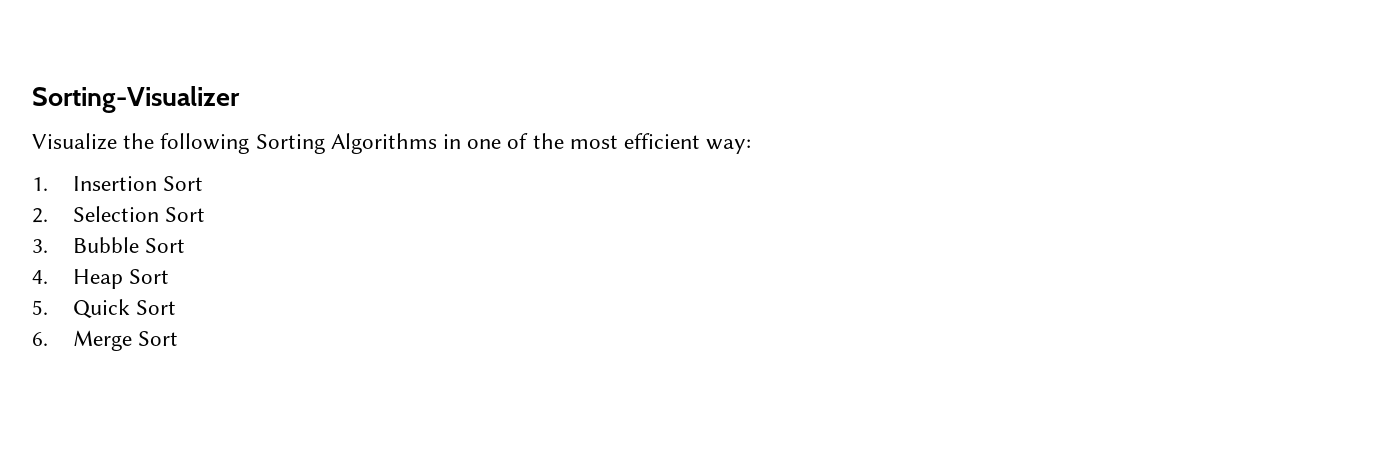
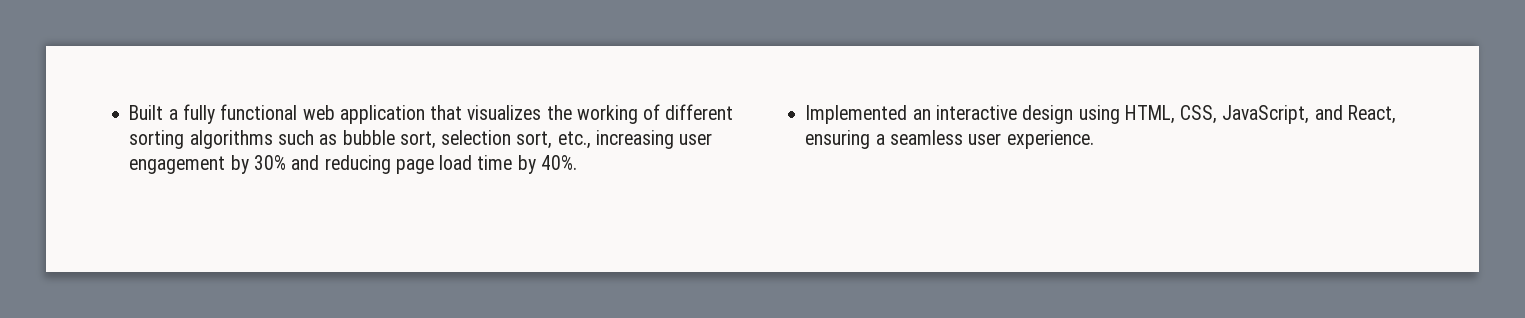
[32,86,240,113] [32,133,752,154] [32,176,204,191] [32,206,206,223] [32,237,186,253] [32,269,170,289] [32,299,177,318] [32,330,179,351] Sorting-Visualizer // Visualize the following Sorting Algorithms in one of the most efficient way: // 1. Insertion Sort // 2. Selection Sort // 3. Bubble Sort // 4. Heap Sort // 5. Quick Sort // 6. Merge Sort -> [129,104,734,124] [129,130,713,149] [129,155,577,174] [805,105,1396,124] [805,130,1094,149] Built a fully functional web application that visualizes the working of different sorting algorithms such as bubble sort, selection sort, etc., increasing user engagement by 30% and reducing page load time by 40%. // Implemented an interactive design using HTML, CSS, JavaScript, and React, ensuring a seamless user experience.

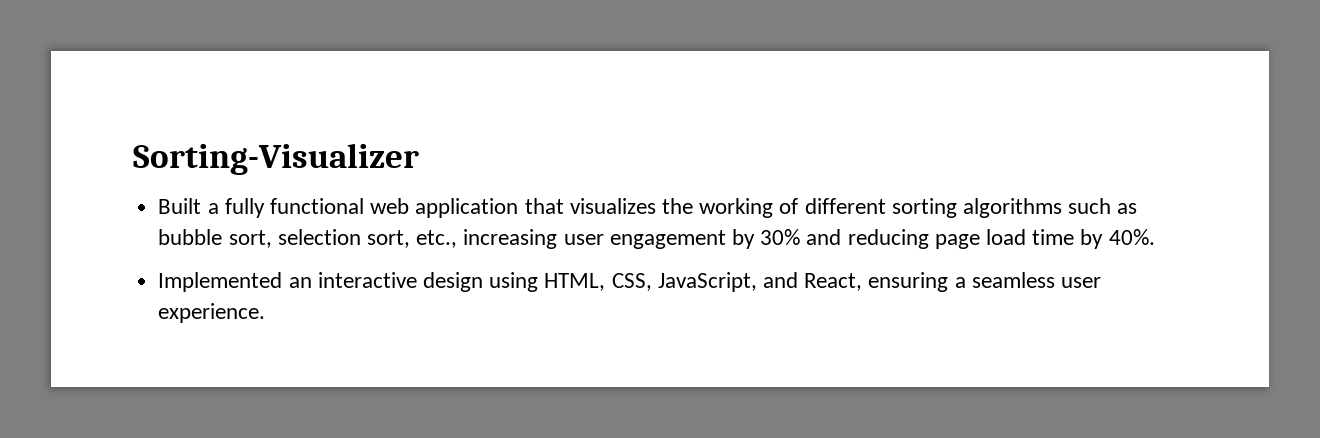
(129, 112) none -> [133,143,419,175] Sorting-Visualizer //

